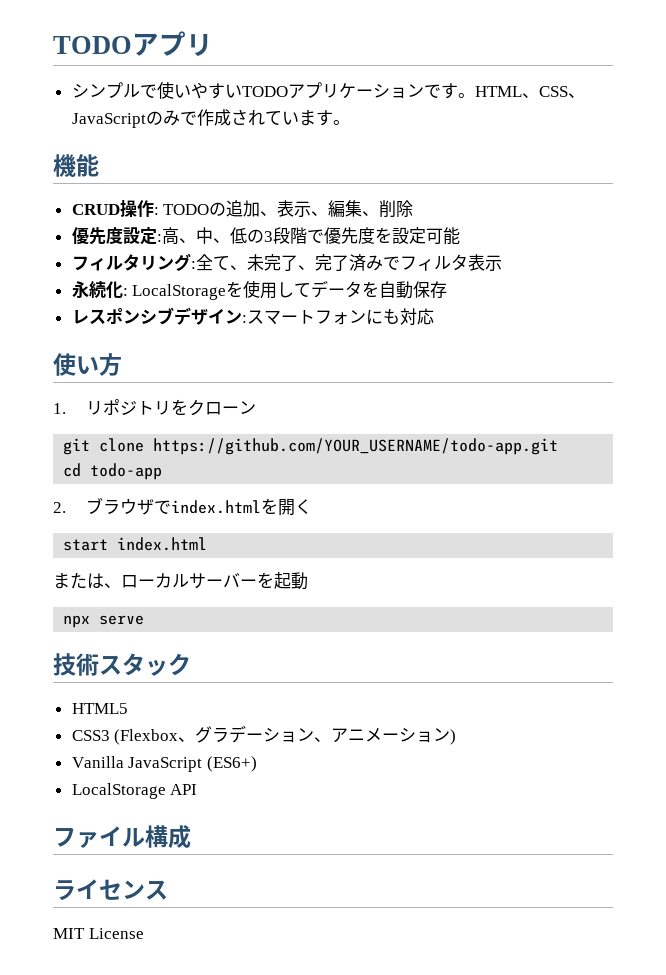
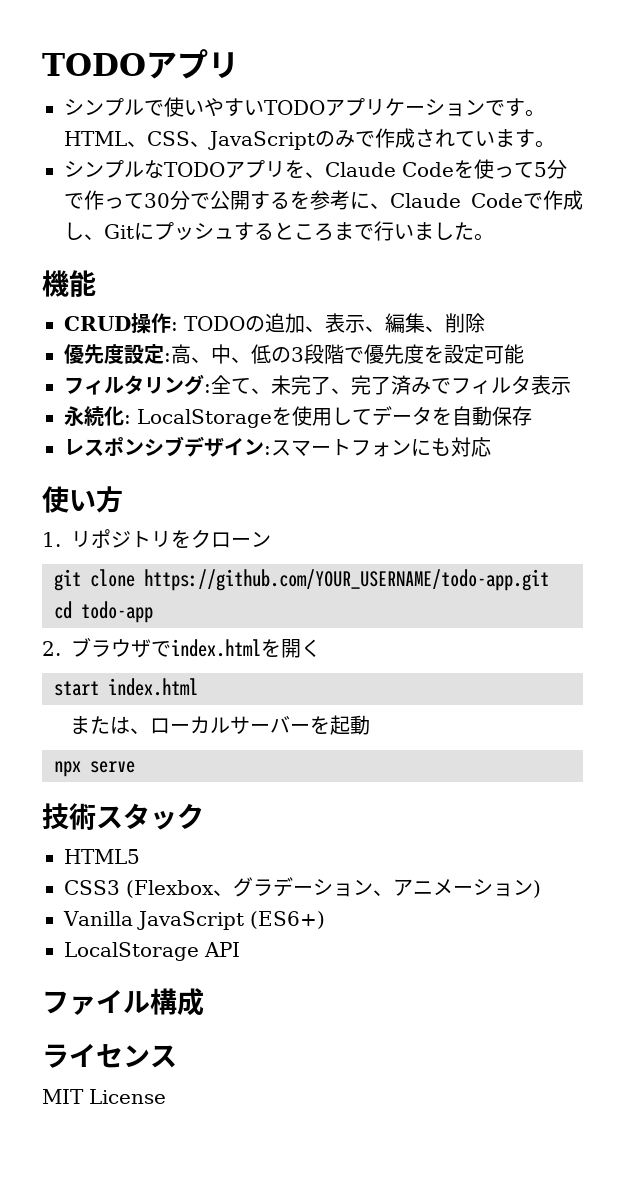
(350, 122) none -> [64,159,567,179] [64,190,583,210] [64,221,494,241] // シンプルなTODOアプリを、Claude Codeを使って5分で作って30分で公開するを参考に、Claude Codeで作成し、Gitにプッシュするところまで行いました。

